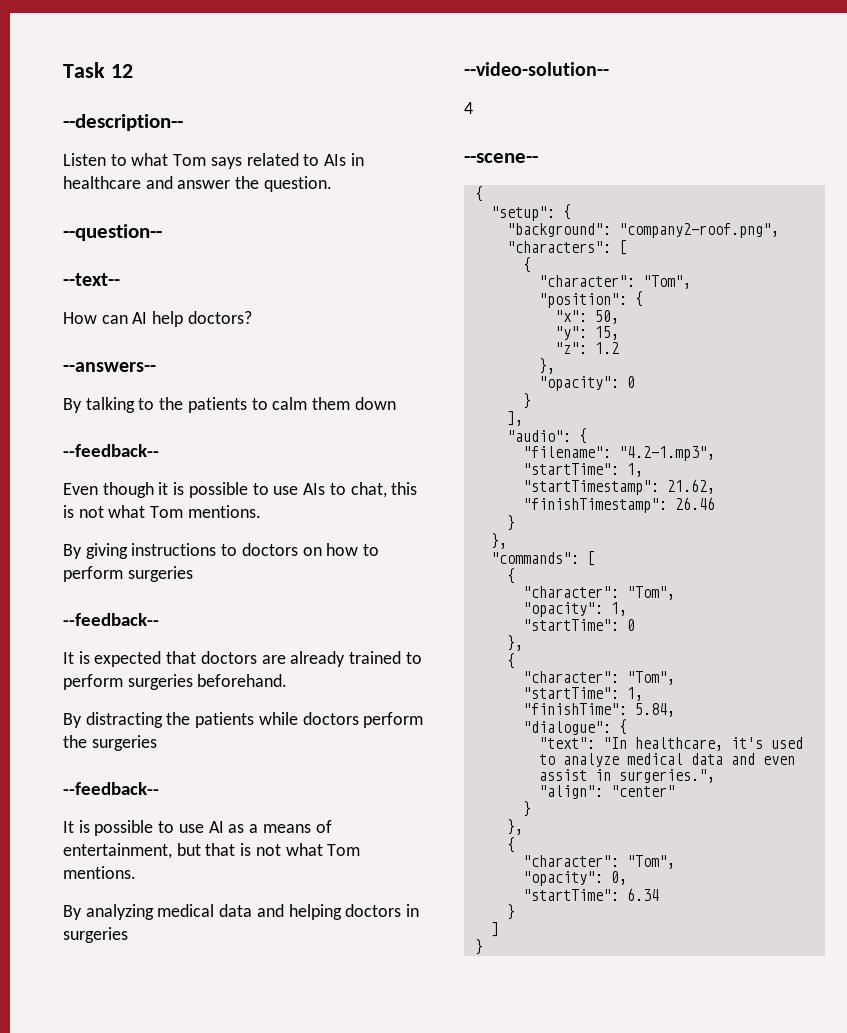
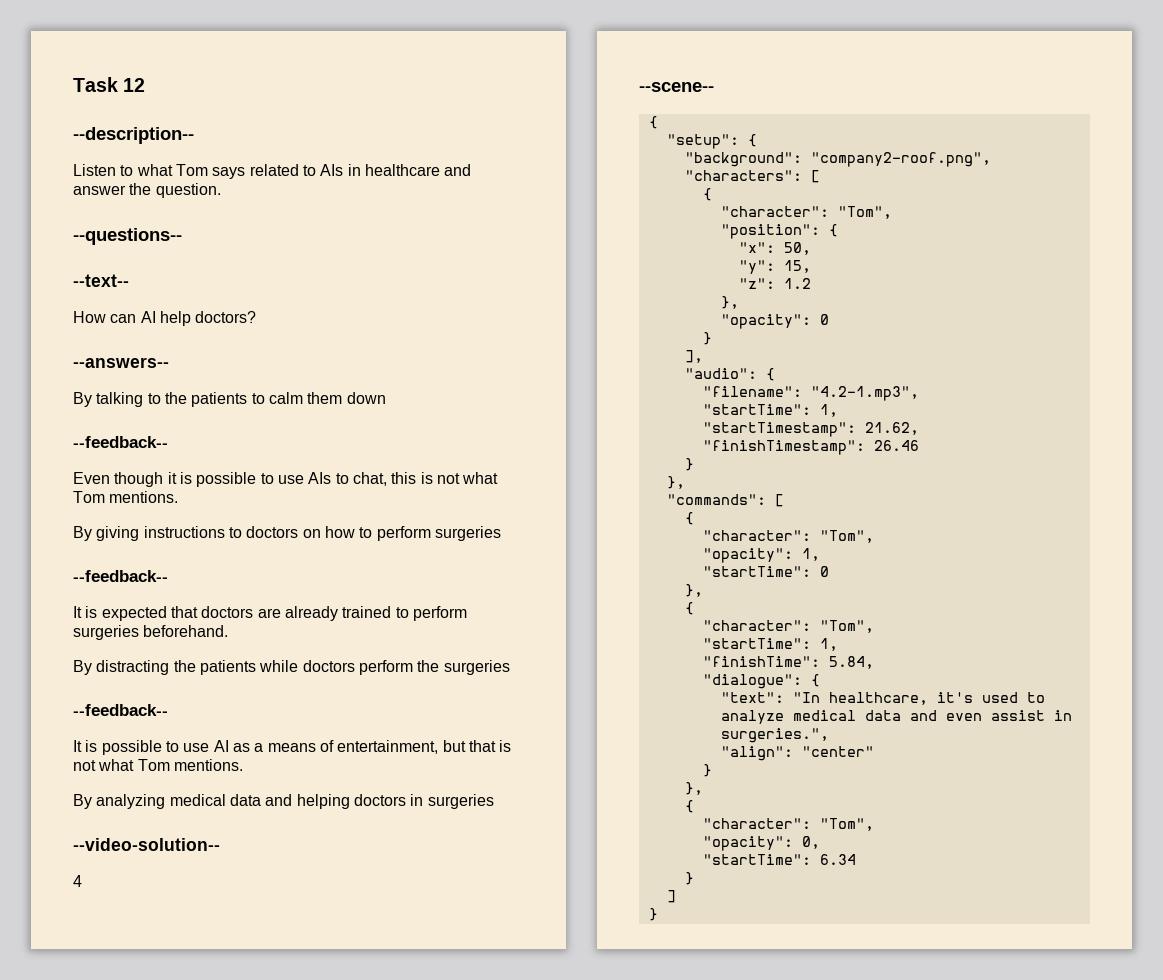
[63,224,162,241] --question-- -> [73,228,182,245] --questions--

